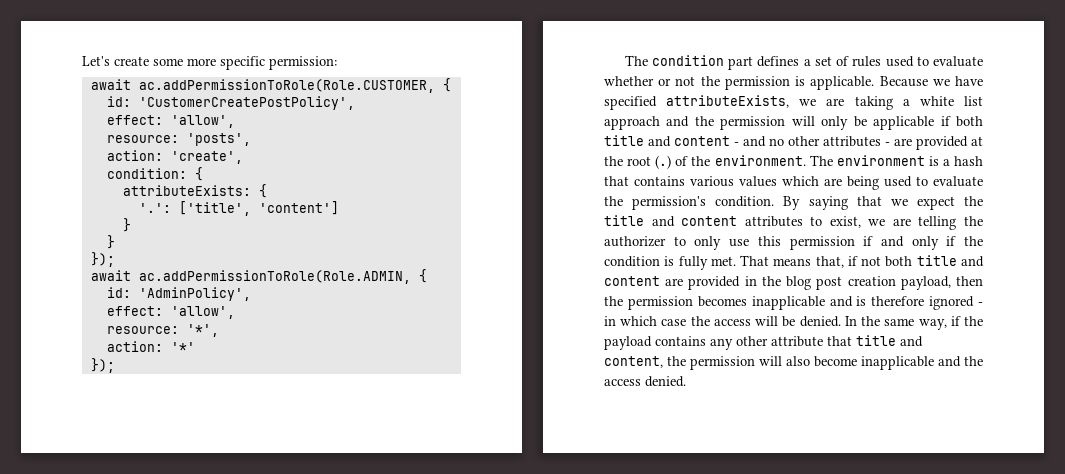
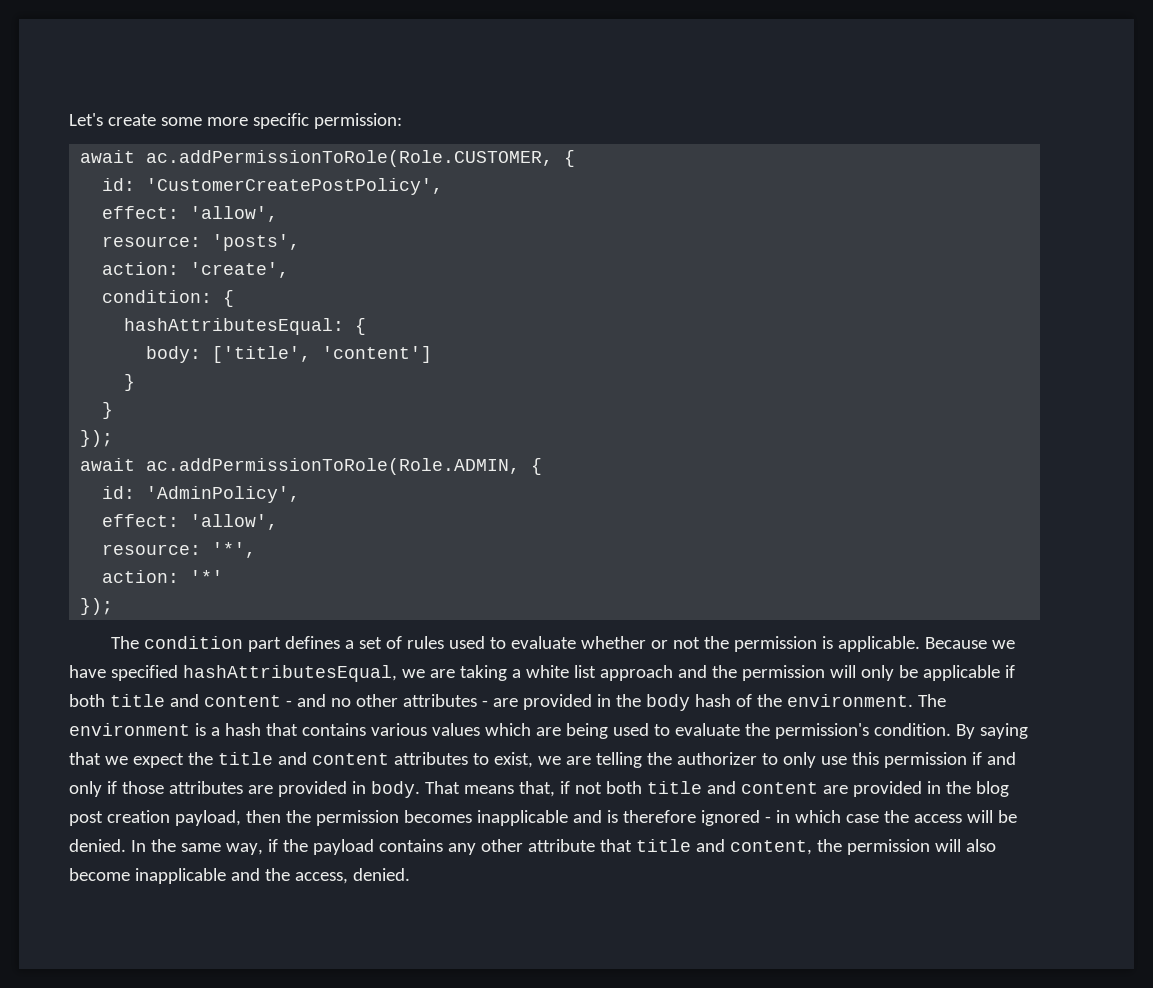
[122,184,267,198] [138,203,171,213] attributeExists: { // '.': -> [124,318,367,335] [146,346,202,363] hashAttributesEqual: { // body:
[666,95,790,108] attributeExists, -> [182,665,397,682] hashAttributesEqual,
[971,136,983,146] [604,155,672,169] at the root (.) -> [596,694,731,711] in the body hash
[964,236,983,246] [604,256,736,270] the condition is fully met. -> [121,781,420,798] those attributes are provided in body.
[604,379,641,386] access -> [294,872,348,884] access,

